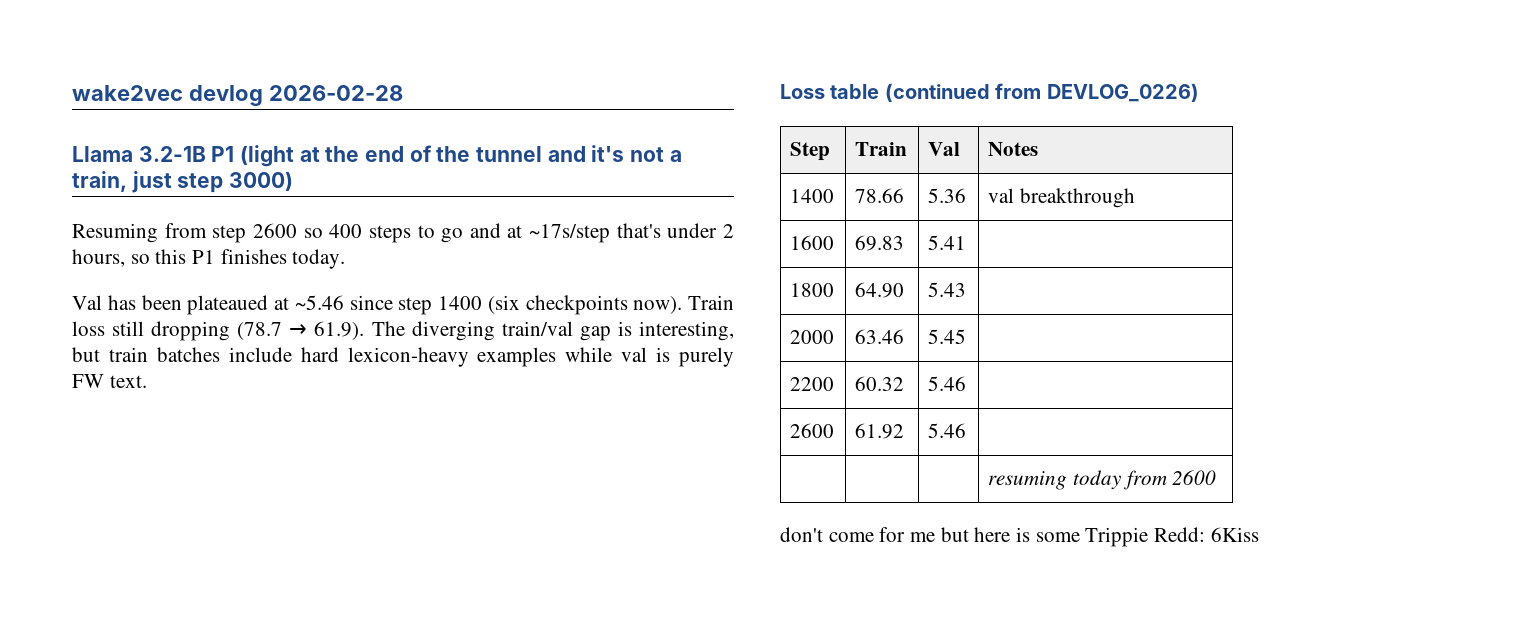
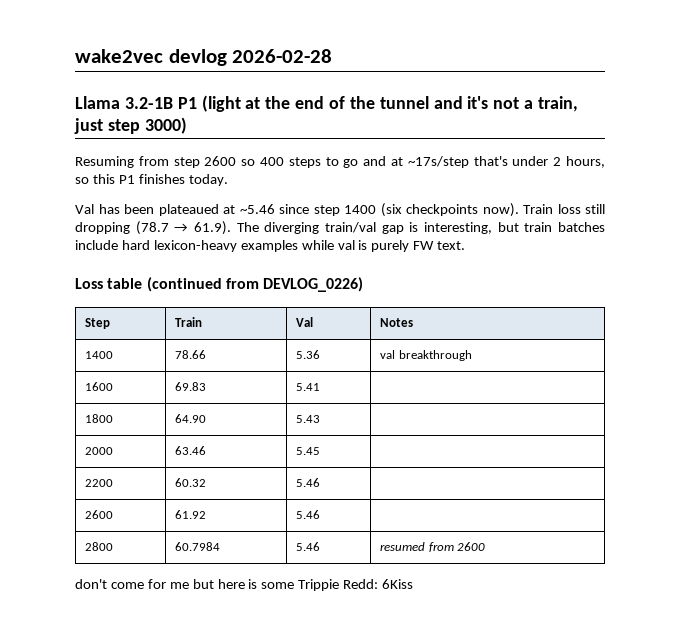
[988,470,1121,490] | | | resuming today -> [85,542,114,551] [175,542,221,551] [296,542,321,551] [380,542,426,551] 2800 | 60.7984 | 5.46 | resumed

